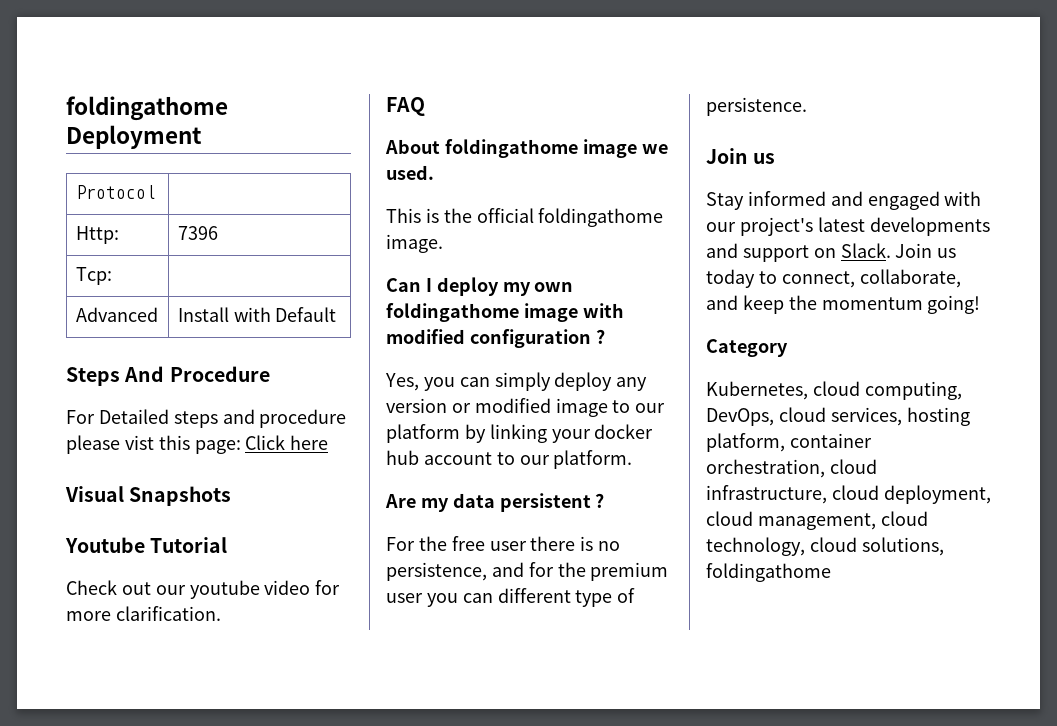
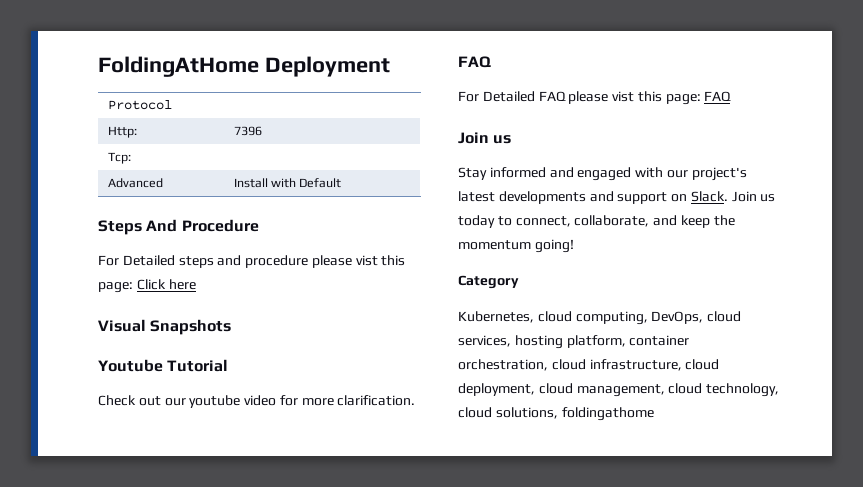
[66,96,228,121] foldingathome -> [98,56,259,77] FoldingAtHome
[385,139,668,158] [386,165,434,180] [386,208,664,227] [386,234,443,253] [386,277,574,296] [386,303,624,322] [386,329,605,348] [385,372,648,391] [386,398,666,417] [386,424,654,443] [386,450,633,469] [385,493,605,512] [386,536,621,551] [386,562,669,581] [386,588,636,607] [706,97,807,116] About foldingathome image we used. // This is the official foldingathome image. // Can I deploy my own foldingathome image with modified configuration ? // Yes, you can simply deploy any version or modified image to our platform by linking your docker hub account to our platform. // Are my data persistent ? // For the free user there is no persistence, and for the premium user you can different type of persistence. -> [458,91,732,105] For Detailed FAQ please vist this page: FAQ

